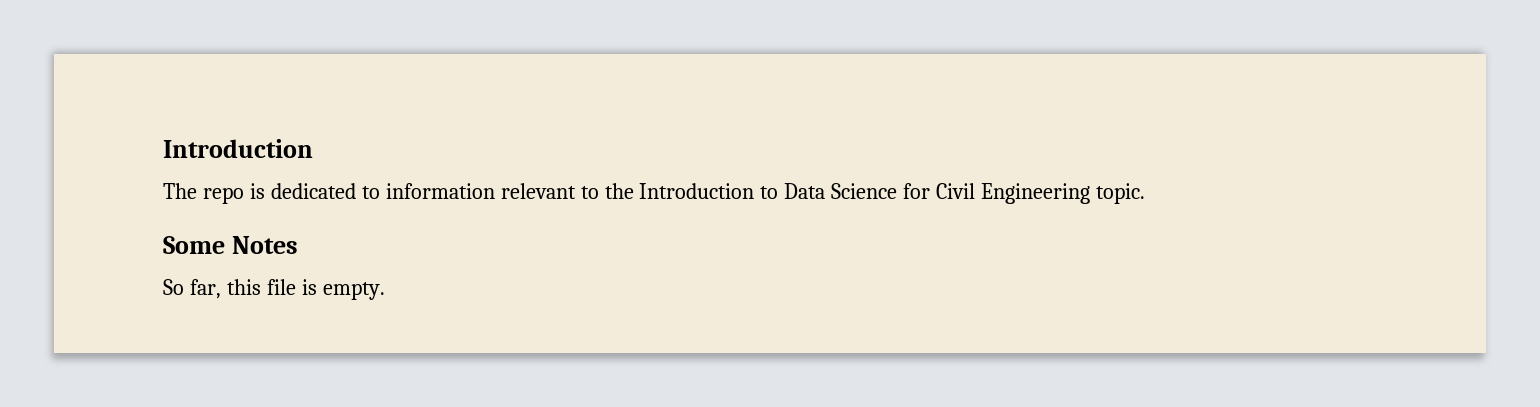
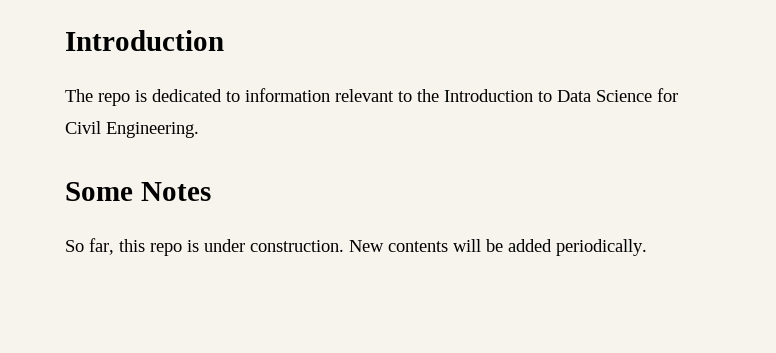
[981,183,1146,204] Engineering topic. -> [106,122,199,138] Engineering.
[266,279,385,300] file is empty. -> [150,239,647,256] repo is under construction. New contents will be added periodically.

